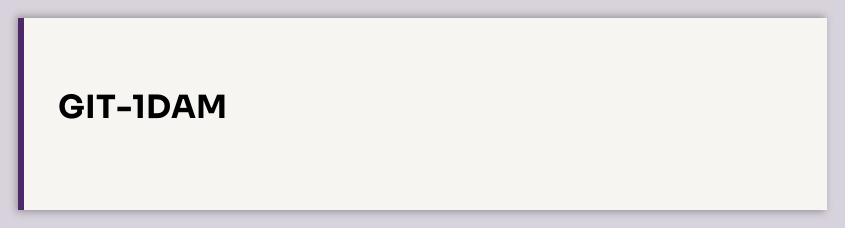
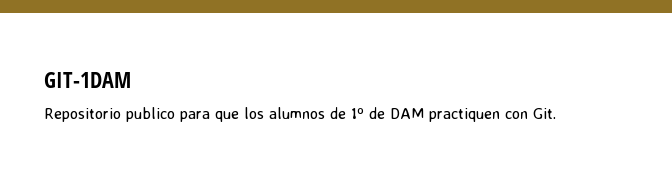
(227, 106) none -> [44,107,556,122] // Repositorio publico para que los alumnos de 1º de DAM practiquen con Git.

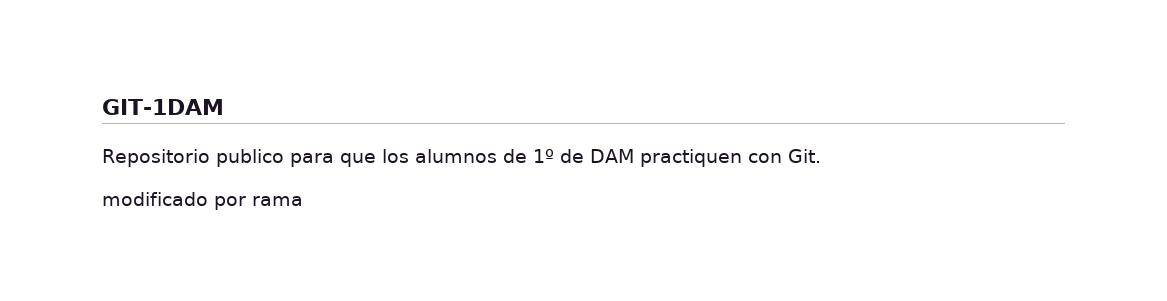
(556, 113) none -> [102,192,303,210] // modificado por rama

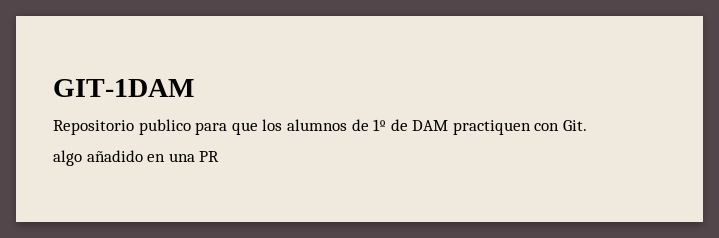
[102,192,303,210] modificado por rama -> [53,150,220,166] algo añadido en una PR

